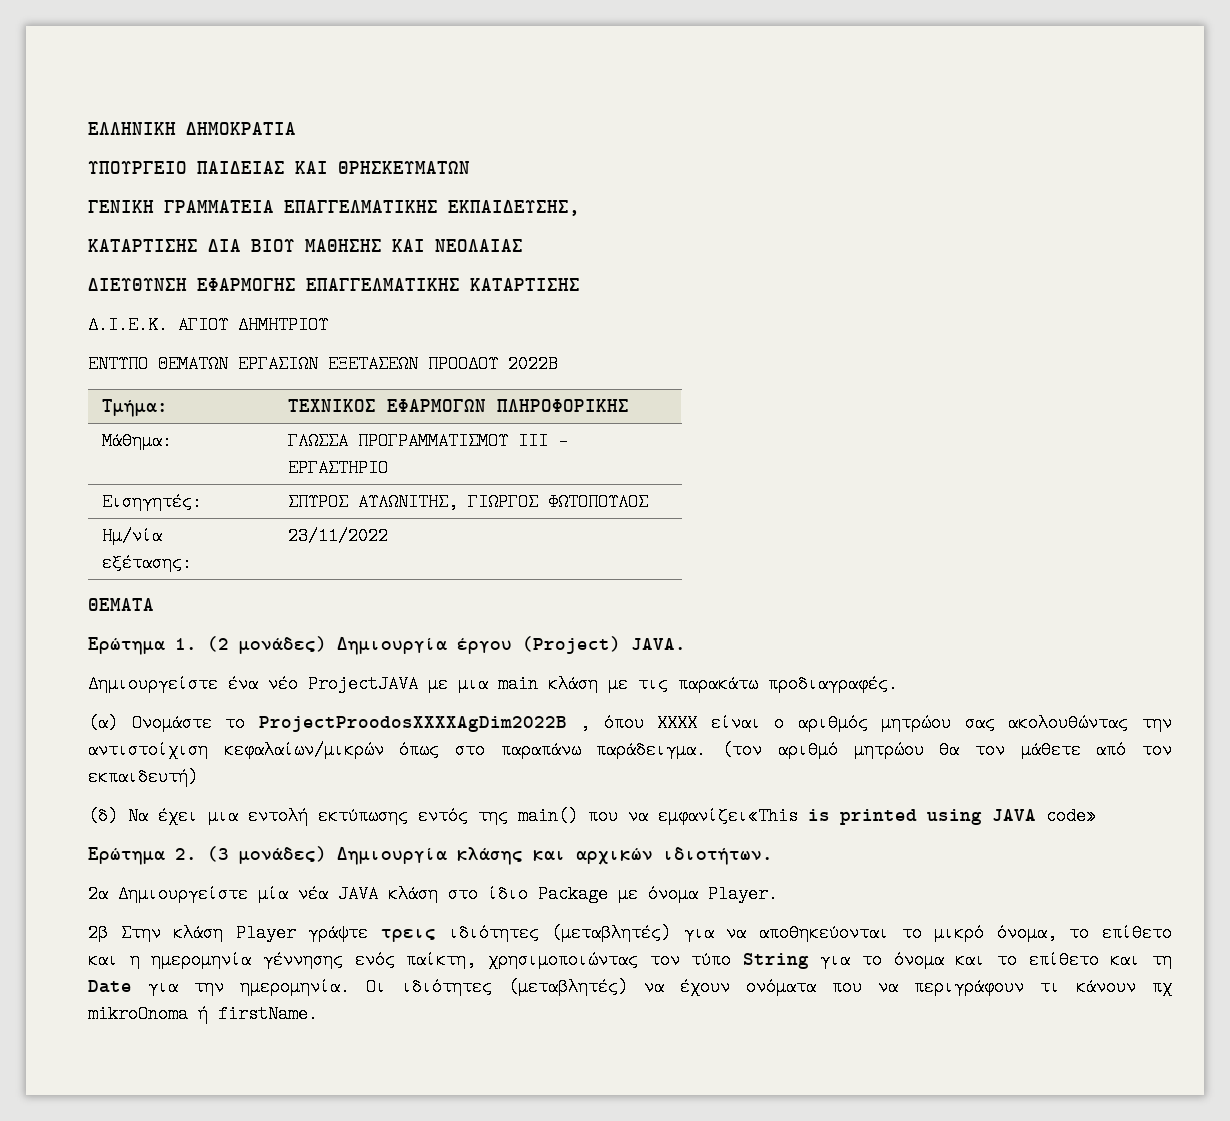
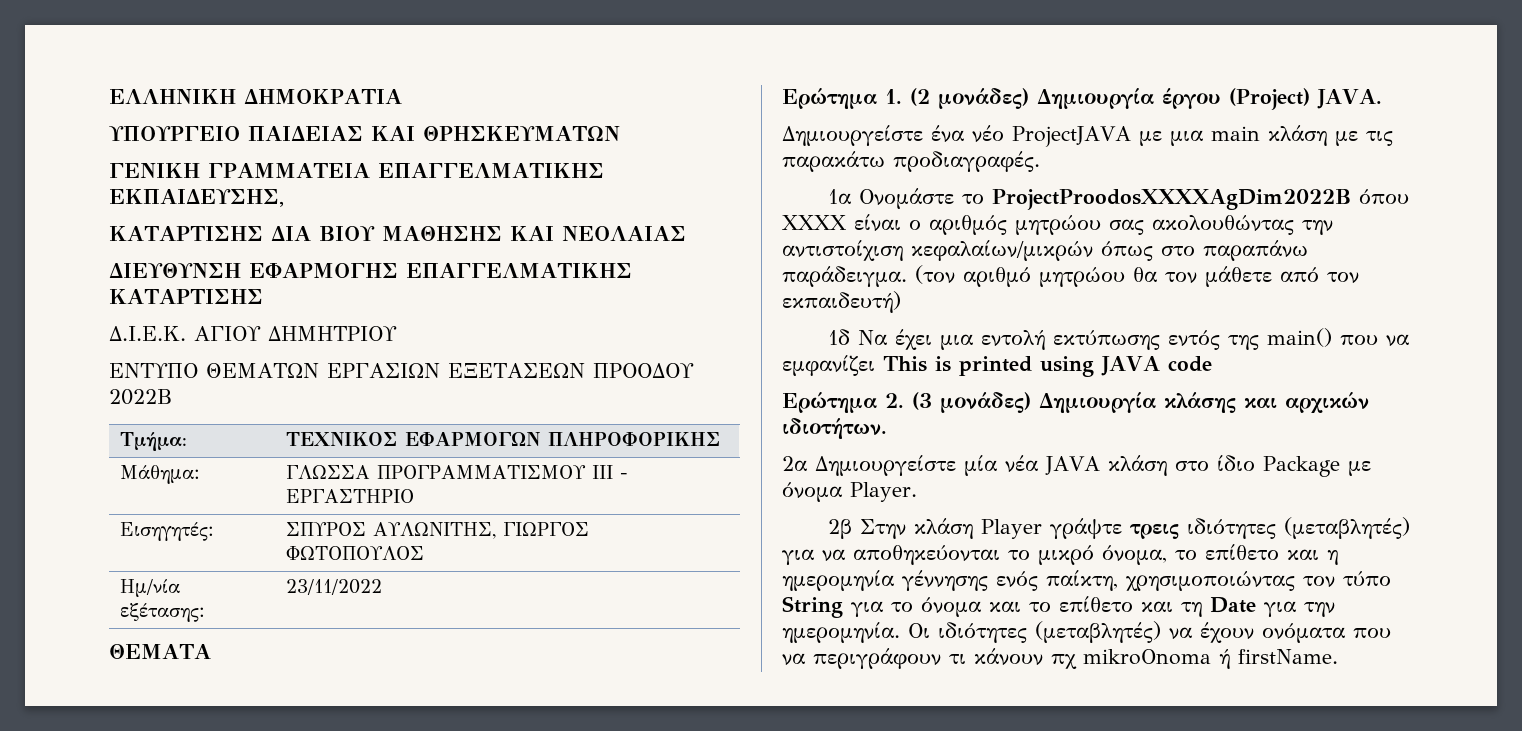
[88,714,118,732] (α) -> [827,189,852,204] 1α
[580,714,591,732] , -> (1351, 199) none
[88,807,118,825] (δ) -> [827,329,850,345] 1δ
[658,807,798,825] εμφανίζει«This -> [782,355,927,376] εμφανίζει This
[1046,807,1096,825] code» -> [1167,356,1212,372] code

